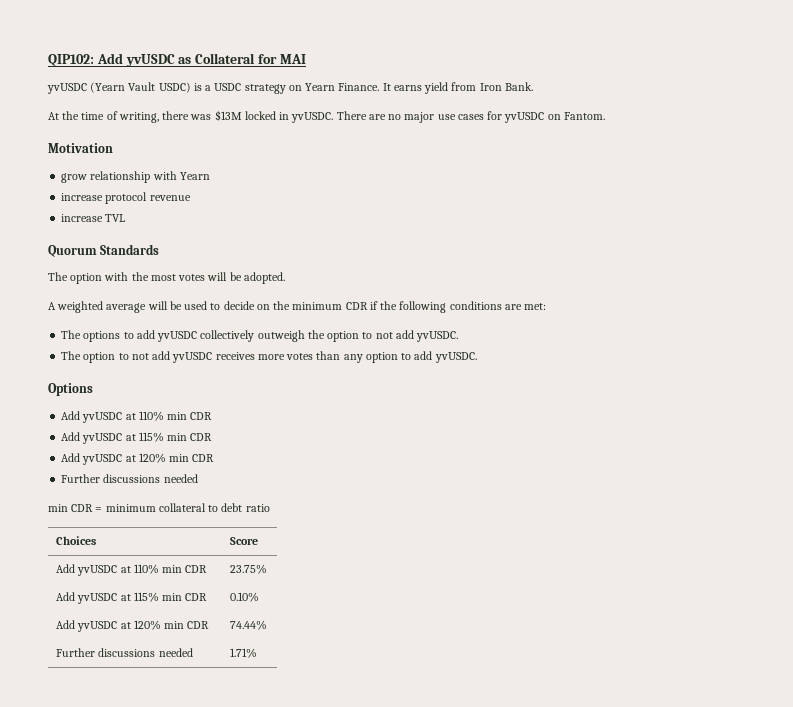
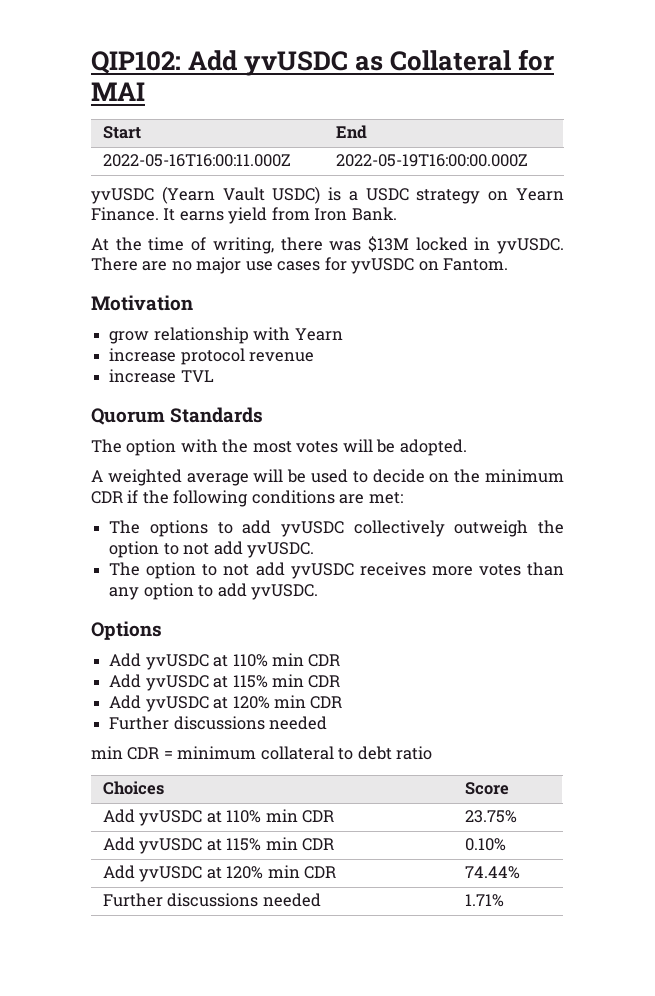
(306, 59) none -> [102,126,141,139] [335,125,367,139] [102,154,291,167] [335,154,528,167] // Start | End // 2022-05-16T16:00:11.000Z | 2022-05-19T16:00:00.000Z

